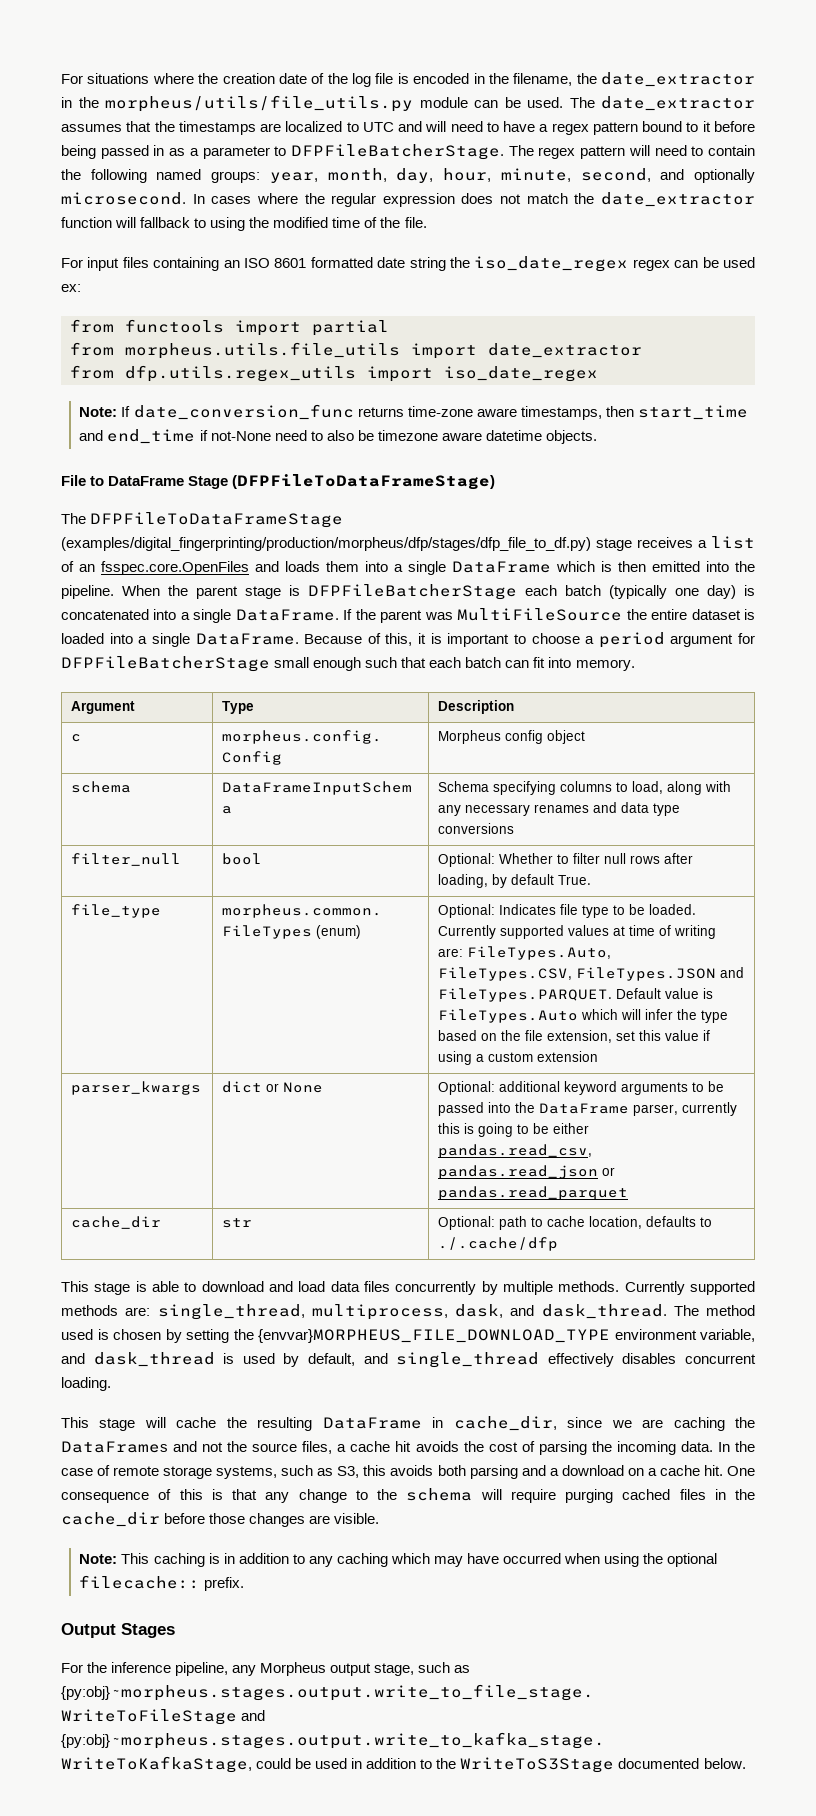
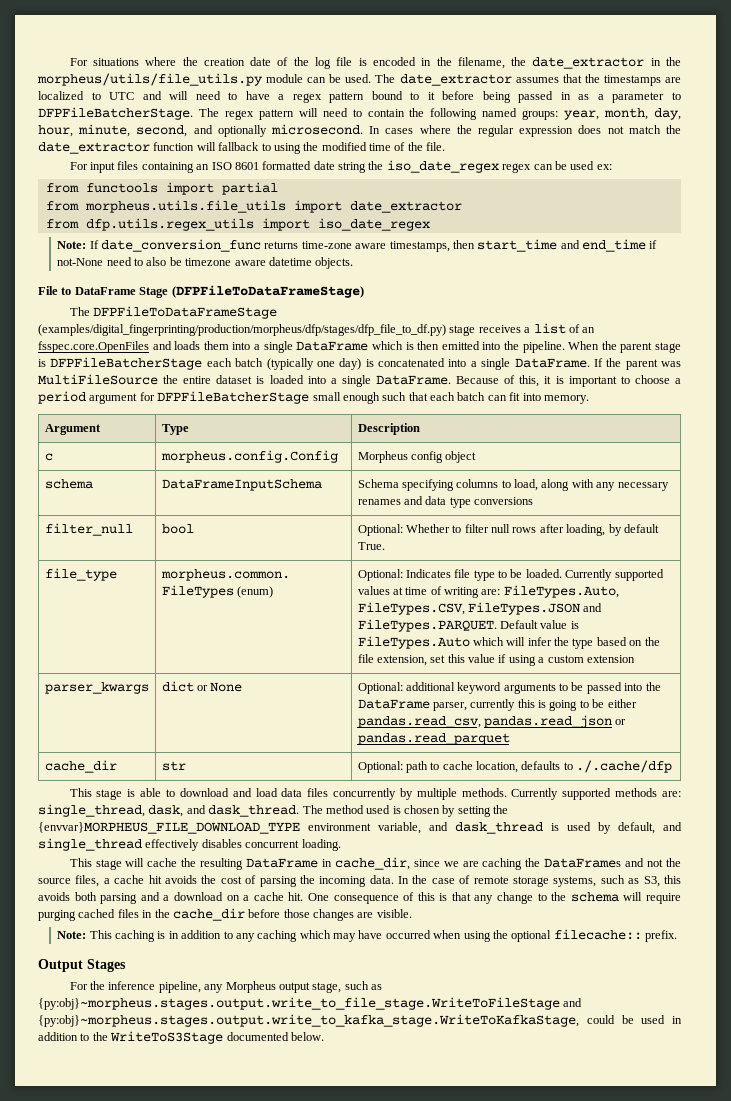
[311,1304,448,1320] multiprocess, -> (145, 810) none

